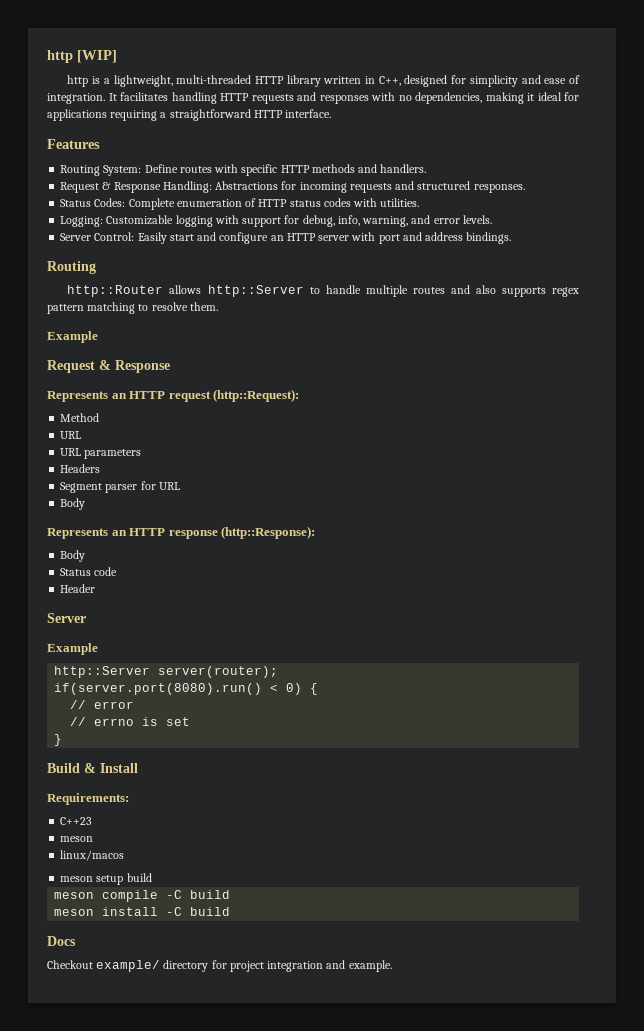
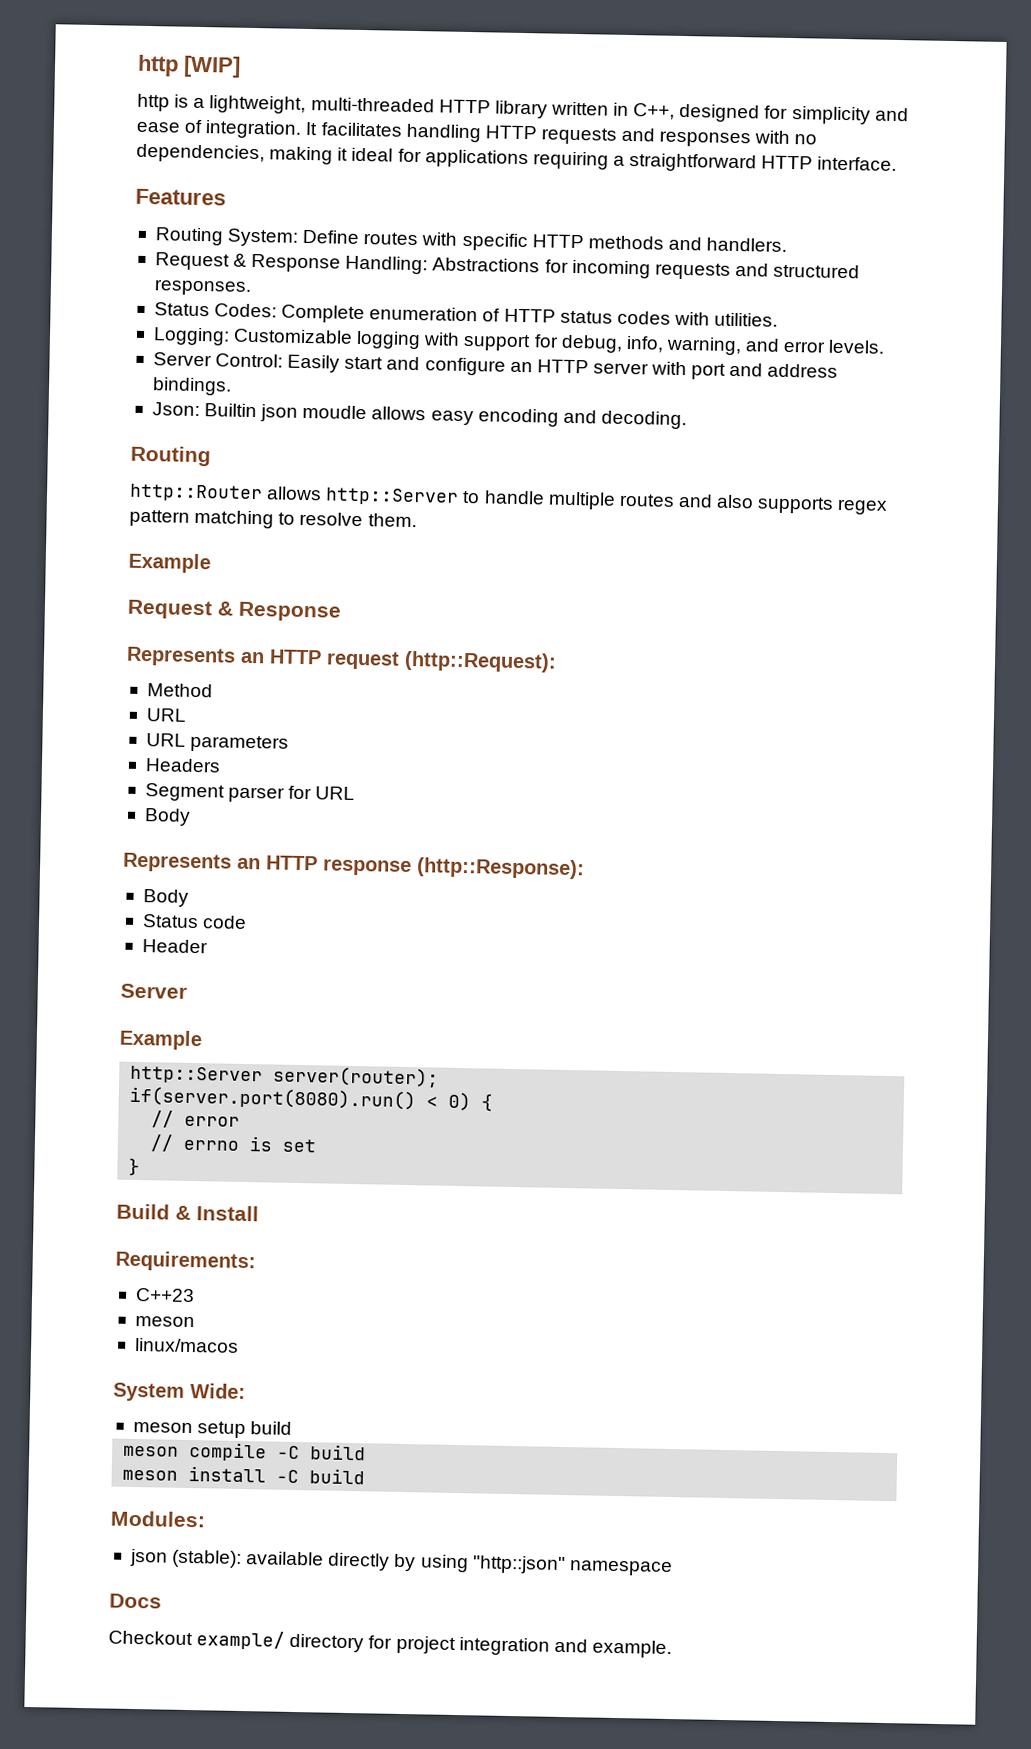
(512, 238) none -> [151,402,687,430] // Json: Builtin json moudle allows easy encoding and decoding.
(125, 855) none -> [113,1382,246,1402] // System Wide:
(231, 911) none -> [110,1510,206,1528] [129,1548,673,1577] // Modules: // json (stable): available directly by using "http::json" namespace

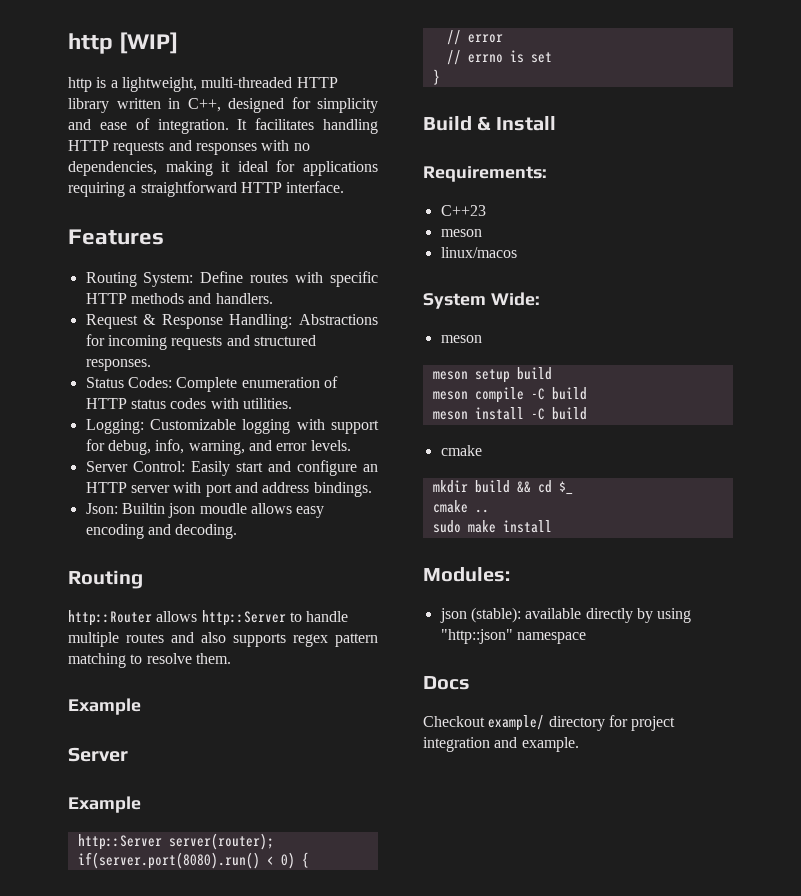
[127,599,342,622] [126,646,557,673] [146,683,213,698] [145,708,187,722] [145,733,290,753] [144,758,221,773] [144,783,356,803] [143,808,191,826] [123,852,585,880] [142,889,189,907] [141,914,248,929] [141,939,208,954] // Request & Response // Represents an HTTP request (http::Request): // Method // URL // URL parameters // Headers // Segment parser for URL // Body // Represents an HTTP response (http::Response): // Body // Status code // Header -> (141, 706) none
(193, 1427) none -> [432,371,468,380] // meson
(366, 1476) none -> [440,445,482,456] [432,480,573,495] [432,500,489,513] [432,520,552,533] // cmake // mkdir build && cd $_ // cmake .. // sudo make install

